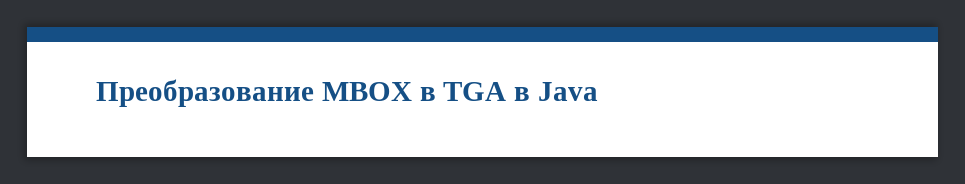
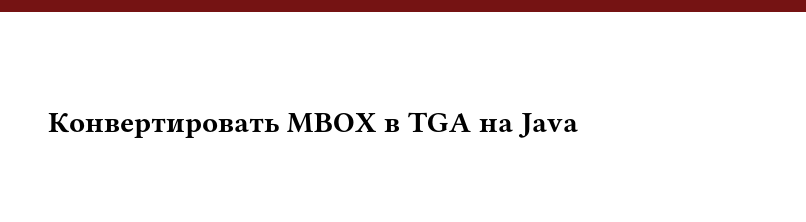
[96,79,314,107] Преобразование -> [48,113,279,138] Конвертировать
[514,87,531,101] в -> [478,119,513,132] на

